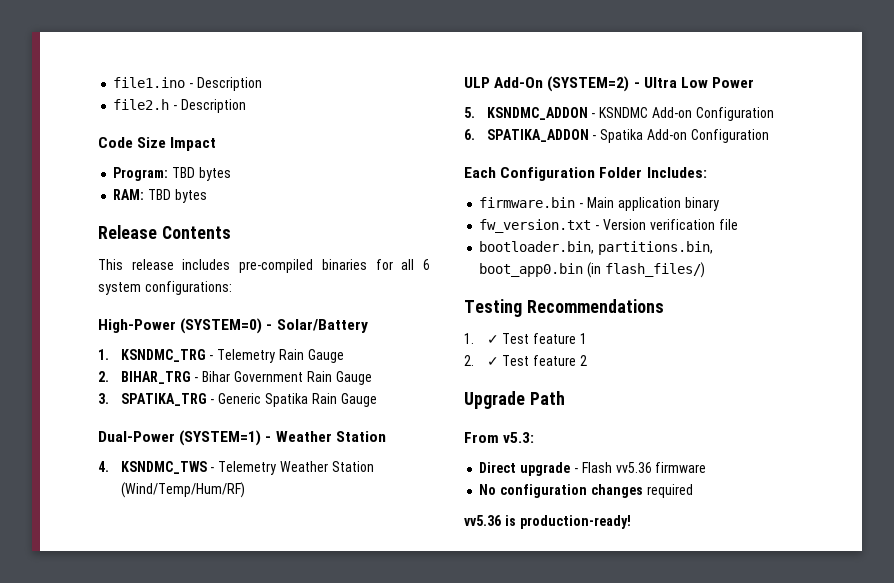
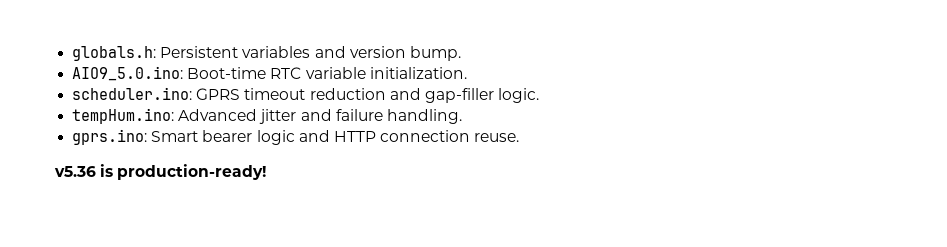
[113,77,262,91] [113,99,246,113] [98,137,217,151] [113,167,231,181] [113,189,207,203] [98,225,231,239] [98,259,430,273] [98,281,232,295] [98,318,368,334] [98,349,344,363] [98,371,372,385] [98,393,377,407] [98,430,386,446] [98,461,374,475] [120,482,245,498] [464,76,755,92] [464,107,774,121] [464,129,769,143] [464,167,707,181] [479,197,719,211] [479,219,738,233] [479,241,714,255] [479,262,705,278] [464,299,664,317] [464,333,588,344] [464,355,588,366] [464,391,565,409] [464,432,535,443] [479,462,707,476] [479,484,693,498] [464,515,501,526] file1.ino - Description // file2.h - Description // Code Size Impact // Program: TBD bytes // RAM: TBD bytes // Release Contents // This release includes pre-compiled binaries for all 6 system configurations: // High-Power (SYSTEM=0) - Solar/Battery // 1. KSNDMC_TRG - Telemetry Rain Gauge // 2. BIHAR_TRG - Bihar Government Rain Gauge // 3. SPATIKA_TRG - Generic Spatika Rain Gauge // Dual-Power (SYSTEM=1) - Weather Station // 4. KSNDMC_TWS - Telemetry Weather Station (Wind/Temp/Hum/RF) // ULP Add-On (SYSTEM=2) - Ultra Low Power // 5. KSNDMC_ADDON - KSNDMC Add-on Configuration // 6. SPATIKA_ADDON - Spatika Add-on Configuration // Each Configuration Folder Includes: // firmware.bin - Main application binary // fw_version.txt - Version verification file // bootloader.bin, partitions.bin, boot_app0.bin (in flash_files/) // Testing Recommendations // 1. ✓ Test feature 1 // 2. ✓ Test feature 2 // Upgrade Path // From v5.3: // Direct upgrade - Flash vv5.36 firmware // No configuration changes required // vv5.36 -> [72,46,461,61] [72,66,467,81] [72,87,540,103] [72,108,462,124] [72,129,520,145] [54,166,96,177] globals.h: Persistent variables and version bump. // AIO9_5.0.ino: Boot-time RTC variable initialization. // scheduler.ino: GPRS timeout reduction and gap-filler logic. // tempHum.ino: Advanced jitter and failure handling. // gprs.ino: Smart bearer logic and HTTP connection reuse. // v5.36

